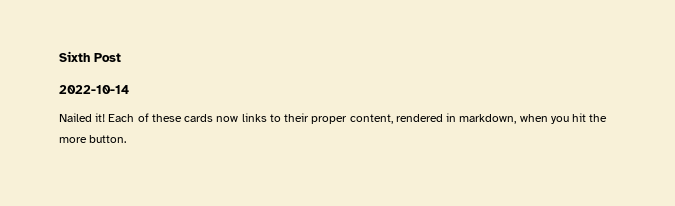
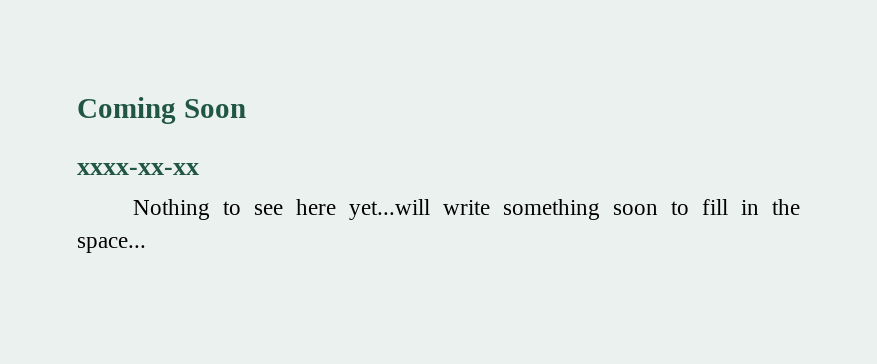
[59,51,121,62] [59,85,129,94] [59,113,608,124] [59,135,127,143] Sixth Post // 2022-10-14 // Nailed it! Each of these cards now links to their proper content, rendered in markdown, when you hit the more button. -> [77,97,246,124] [77,163,199,175] [133,199,801,220] [77,237,146,253] Coming Soon // xxxx-xx-xx // Nothing to see here yet...will write something soon to fill in the space...

